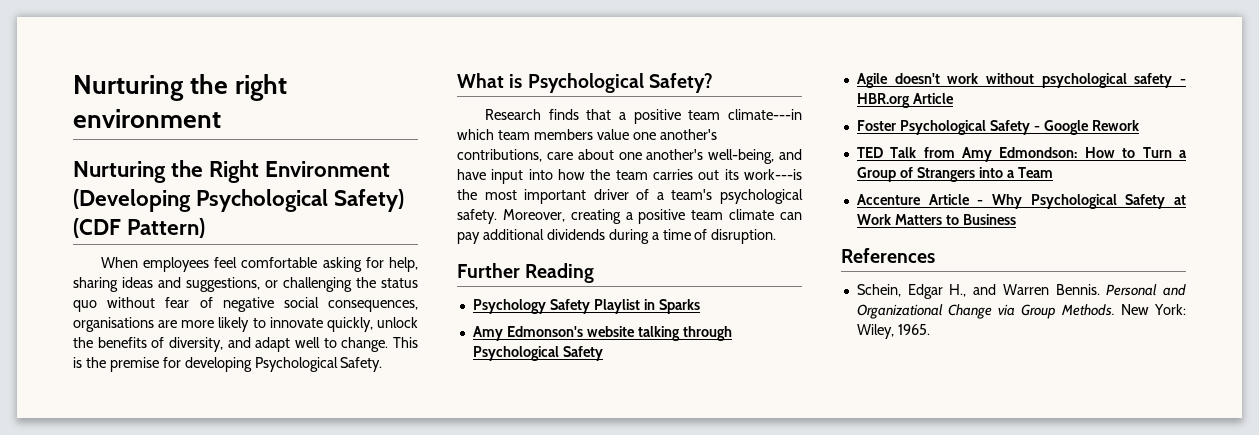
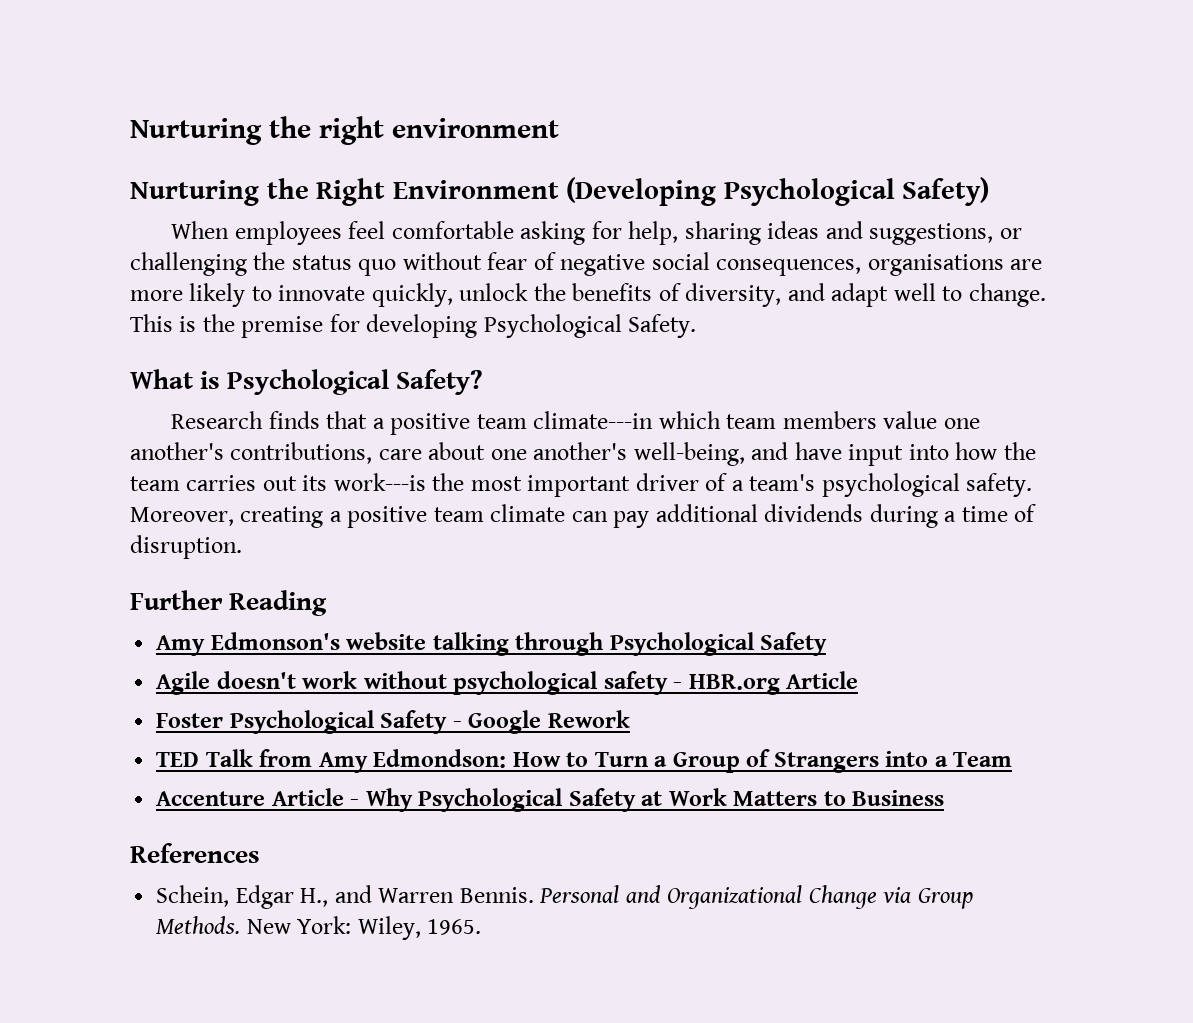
[73,218,206,238] (CDF Pattern) -> (990, 191) none
[472,299,700,314] // Psychology Safety Playlist in Sparks -> (328, 603) none

